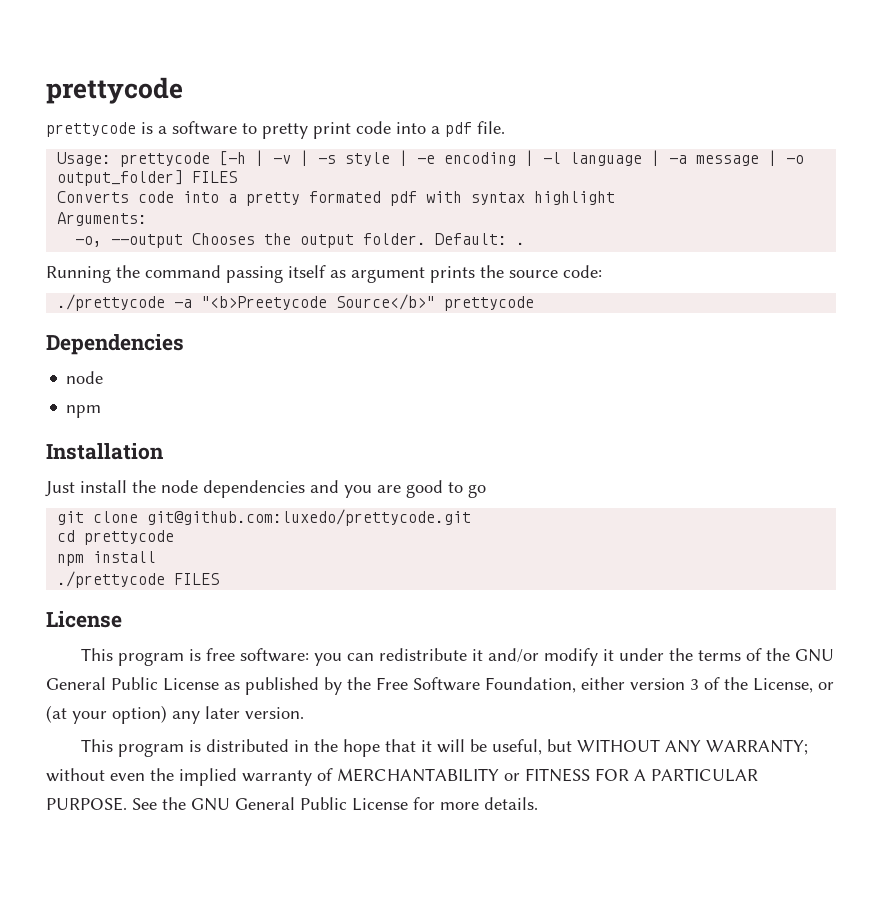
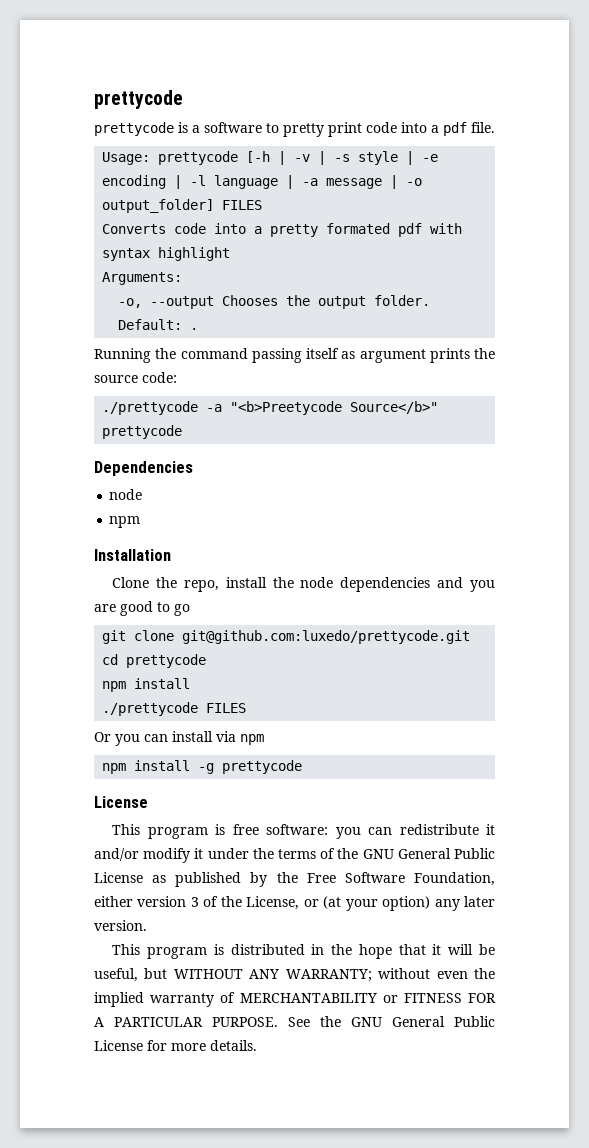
[45,481,75,497] Just -> [112,577,219,592] Clone the repo,
(220, 579) none -> [94,731,264,746] [102,760,303,774] // Or you can install via npm // npm install -g prettycode

